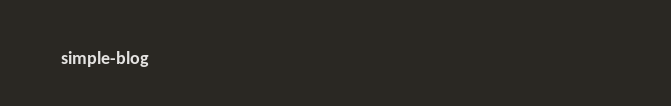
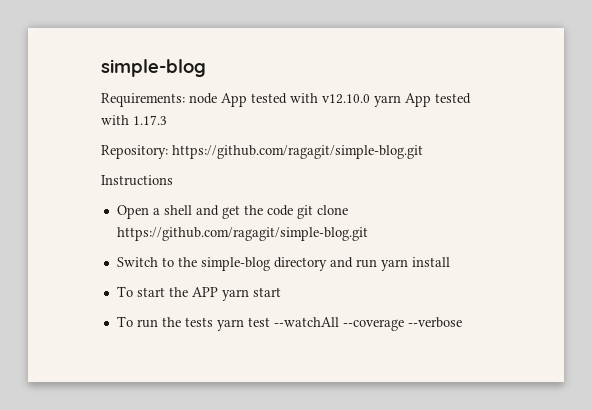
[61,51,149,67] simple-blog -> [101,59,206,77] [101,93,471,107] [101,115,167,125] [101,145,423,159] [101,175,173,186] [116,205,348,219] [116,227,368,241] [116,257,450,271] [116,286,281,301] [116,316,462,331] simple-blog // Requirements: node App tested with v12.10.0 yarn App tested with 1.17.3 // Repository: https://github.com/ragagit/simple-blog.git // Instructions // Open a shell and get the code git clone https://github.com/ragagit/simple-blog.git // Switch to the simple-blog directory and run yarn install // To start the APP yarn start // To run the tests yarn test --watchAll --coverage --verbose

